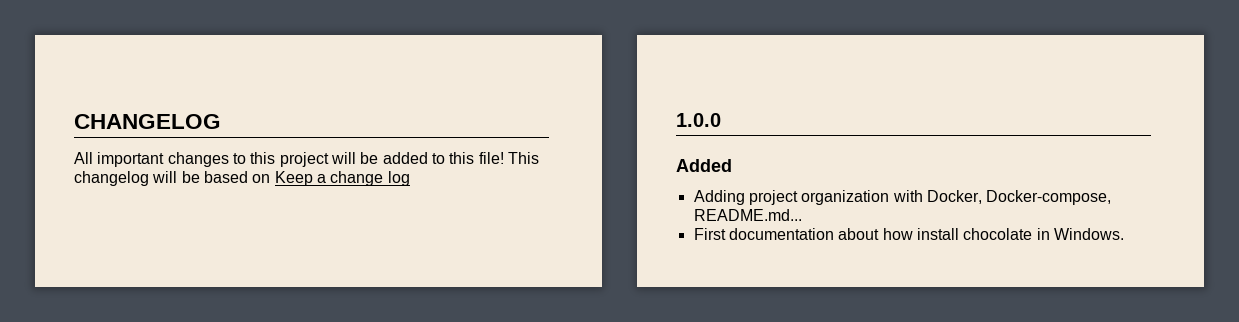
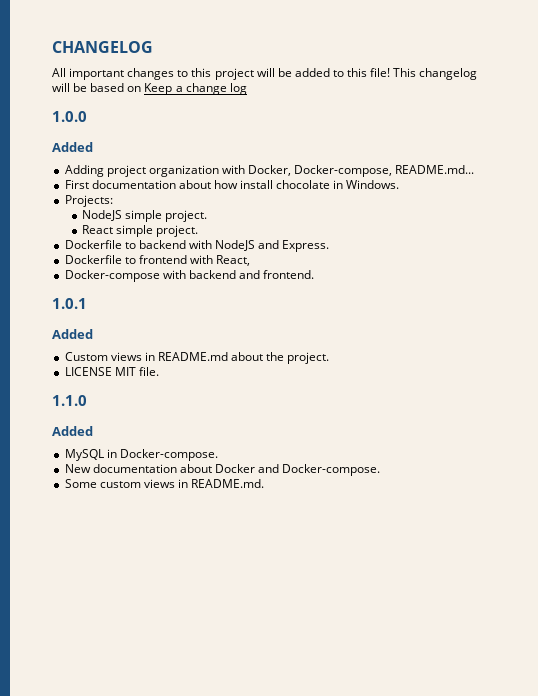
(1124, 234) none -> [64,195,113,207] [82,210,208,222] [82,225,199,237] [64,240,330,252] [64,255,251,266] [64,270,315,282] [52,298,87,309] [52,329,93,339] [64,352,330,364] [64,367,159,376] [52,395,87,406] [52,426,93,436] [64,449,218,461] [64,464,381,476] [64,479,265,488] // Projects: // NodeJS simple project. // React simple project. // Dockerfile to backend with NodeJS and Express. // Dockerfile to frontend with React, // Docker-compose with backend and frontend. // 1.0.1 // Added // Custom views in README.md about the project. // LICENSE MIT file. // 1.1.0 // Added // MySQL in Docker-compose. // New documentation about Docker and Docker-compose. // Some custom views in README.md.

